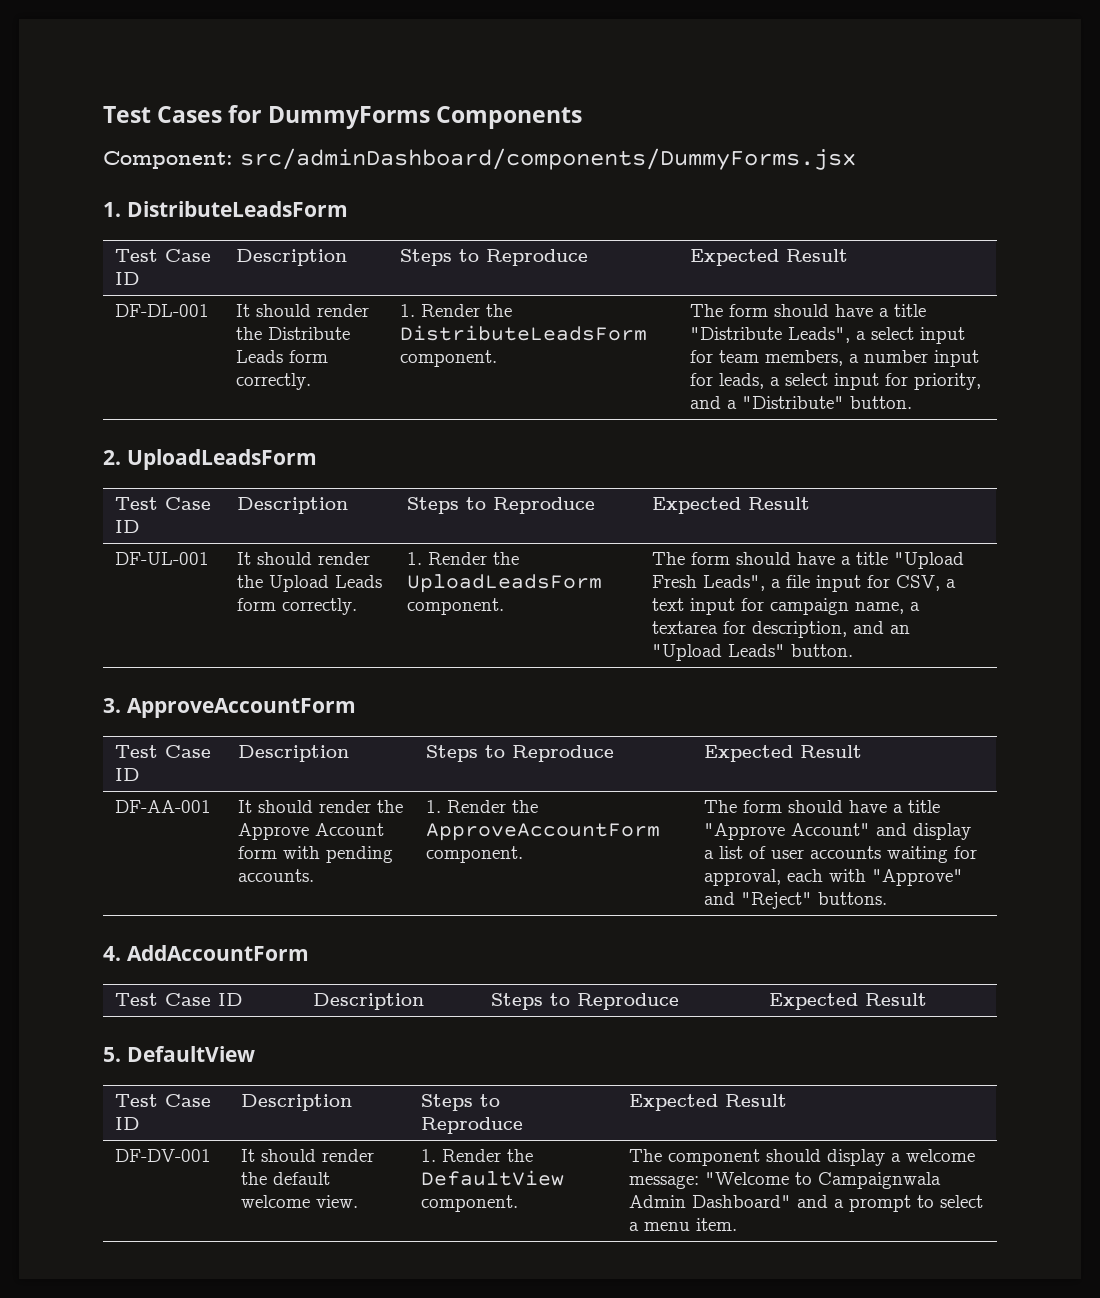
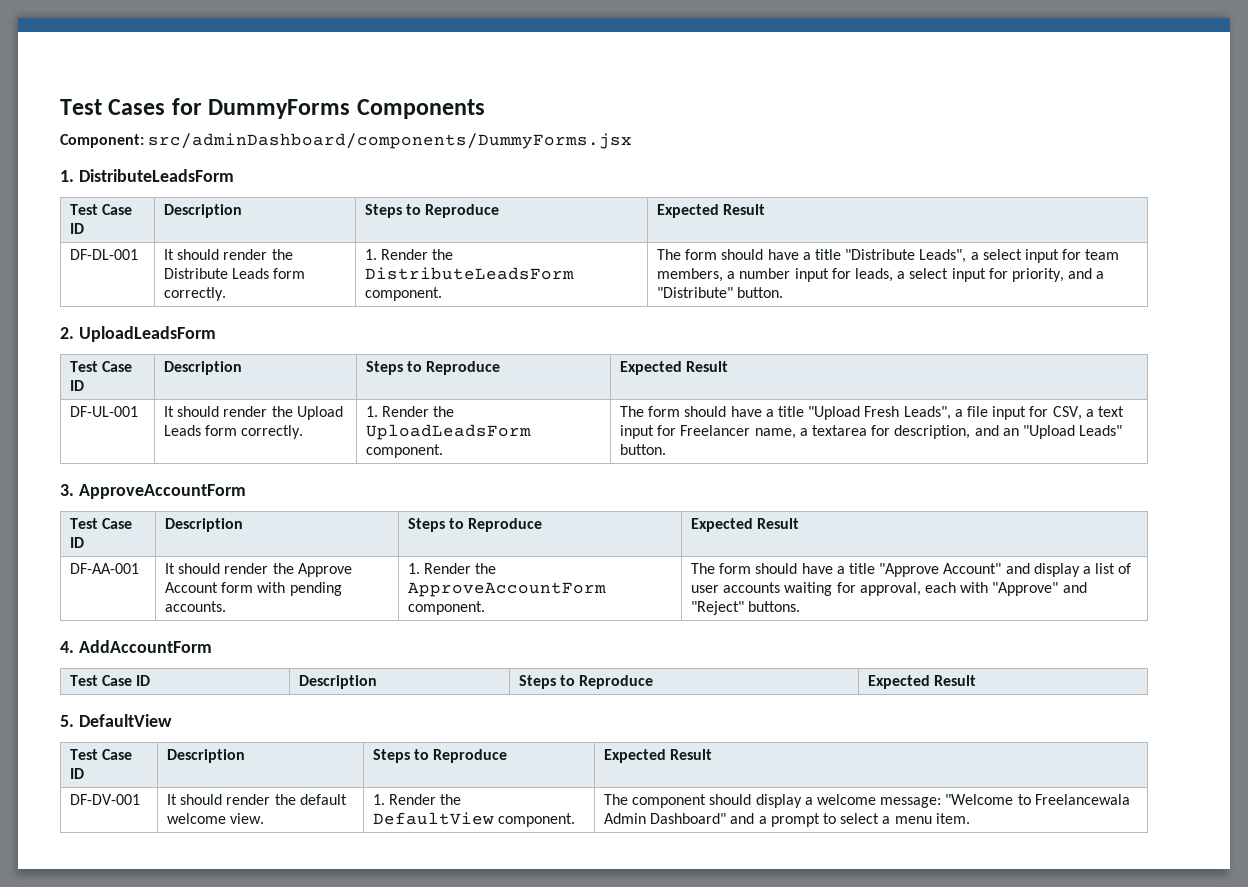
[769,598,849,615] campaign -> [680,425,751,436] Freelancer
[817,1172,941,1189] Campaignwala -> [1034,794,1130,805] Freelancewala

